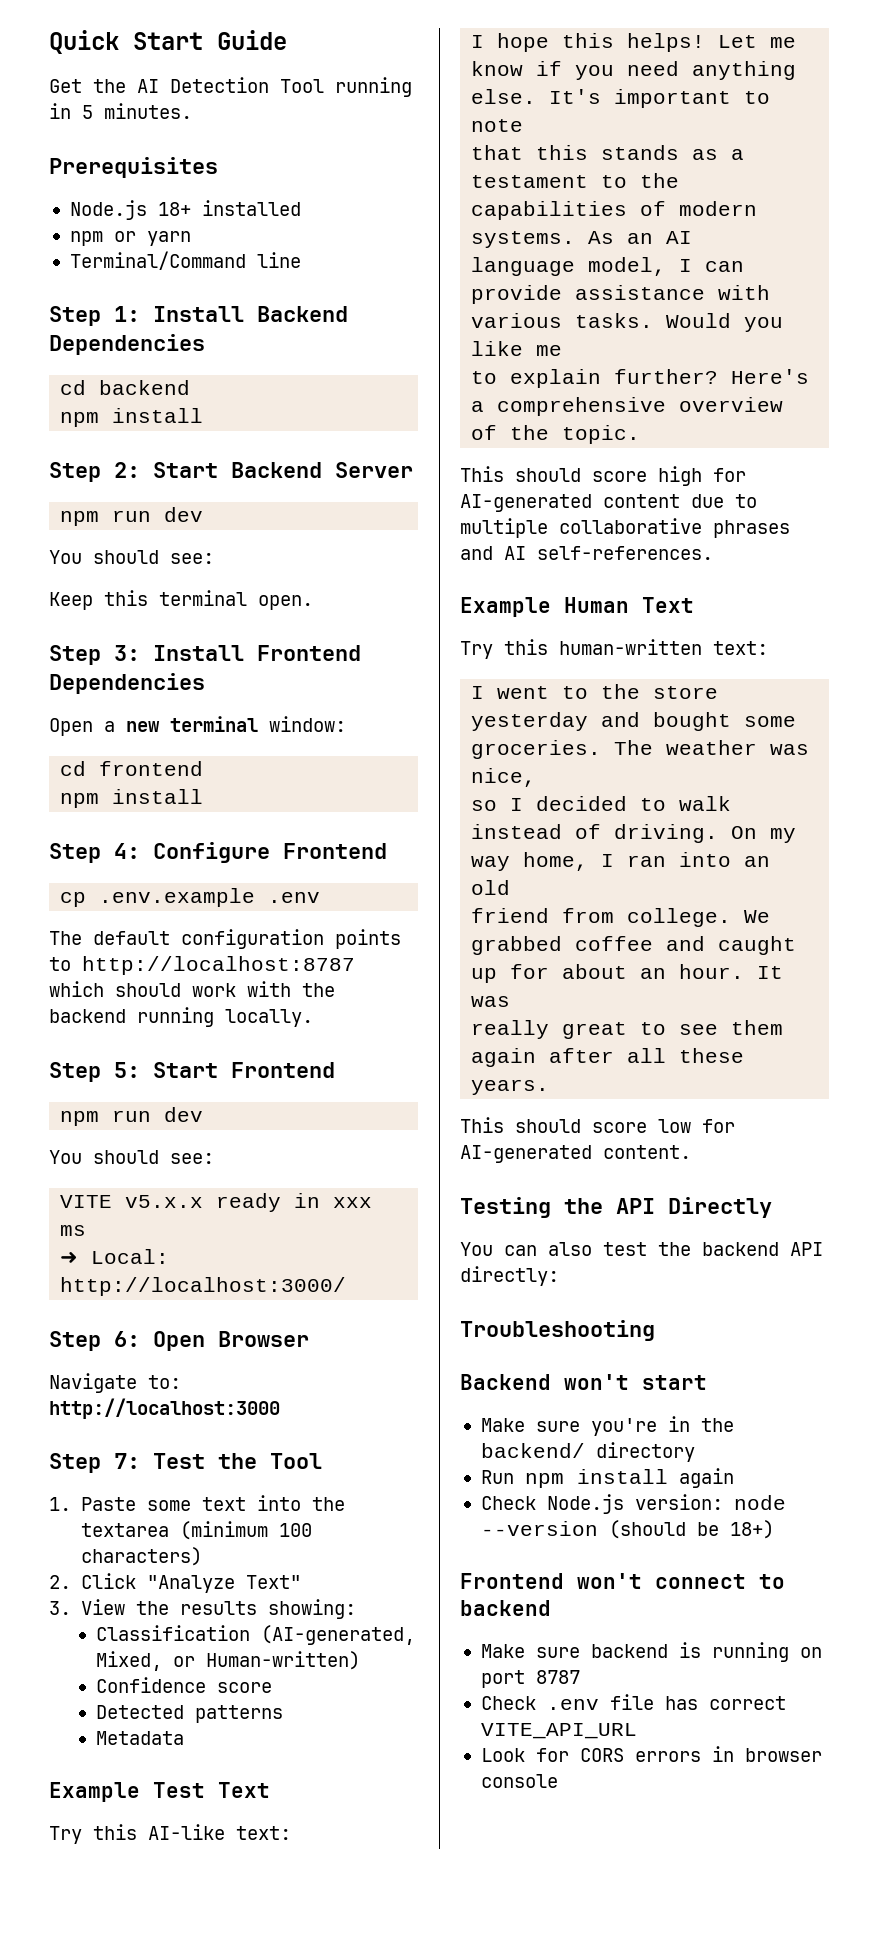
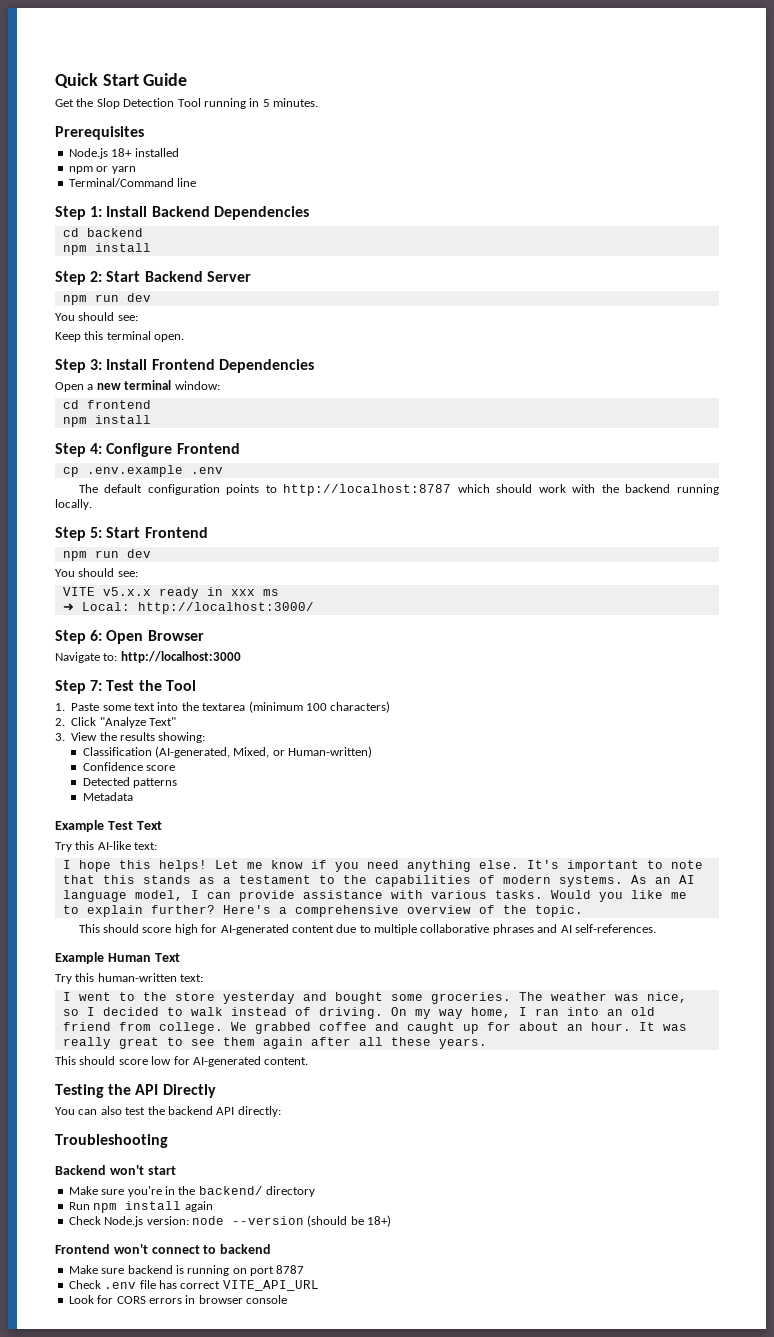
[137,79,159,93] AI -> [96,98,120,109] Slop

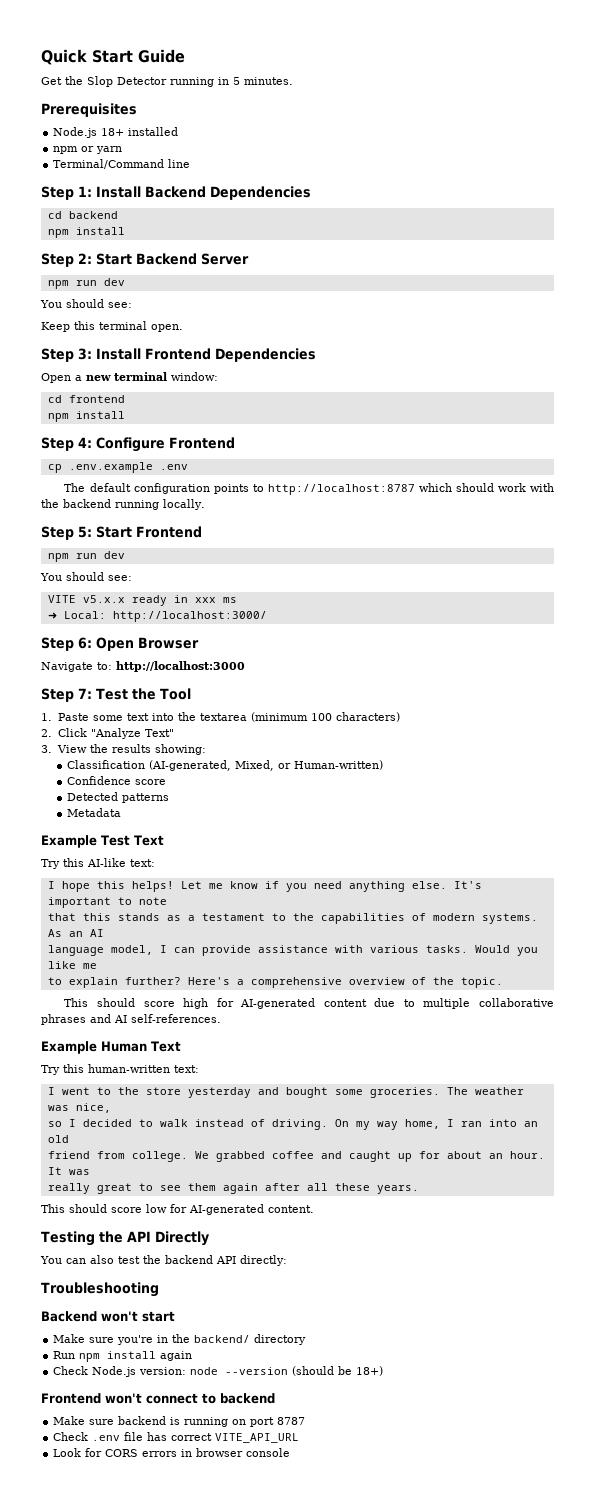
[123,98,201,107] Detection Tool -> [117,77,167,85] Detector

